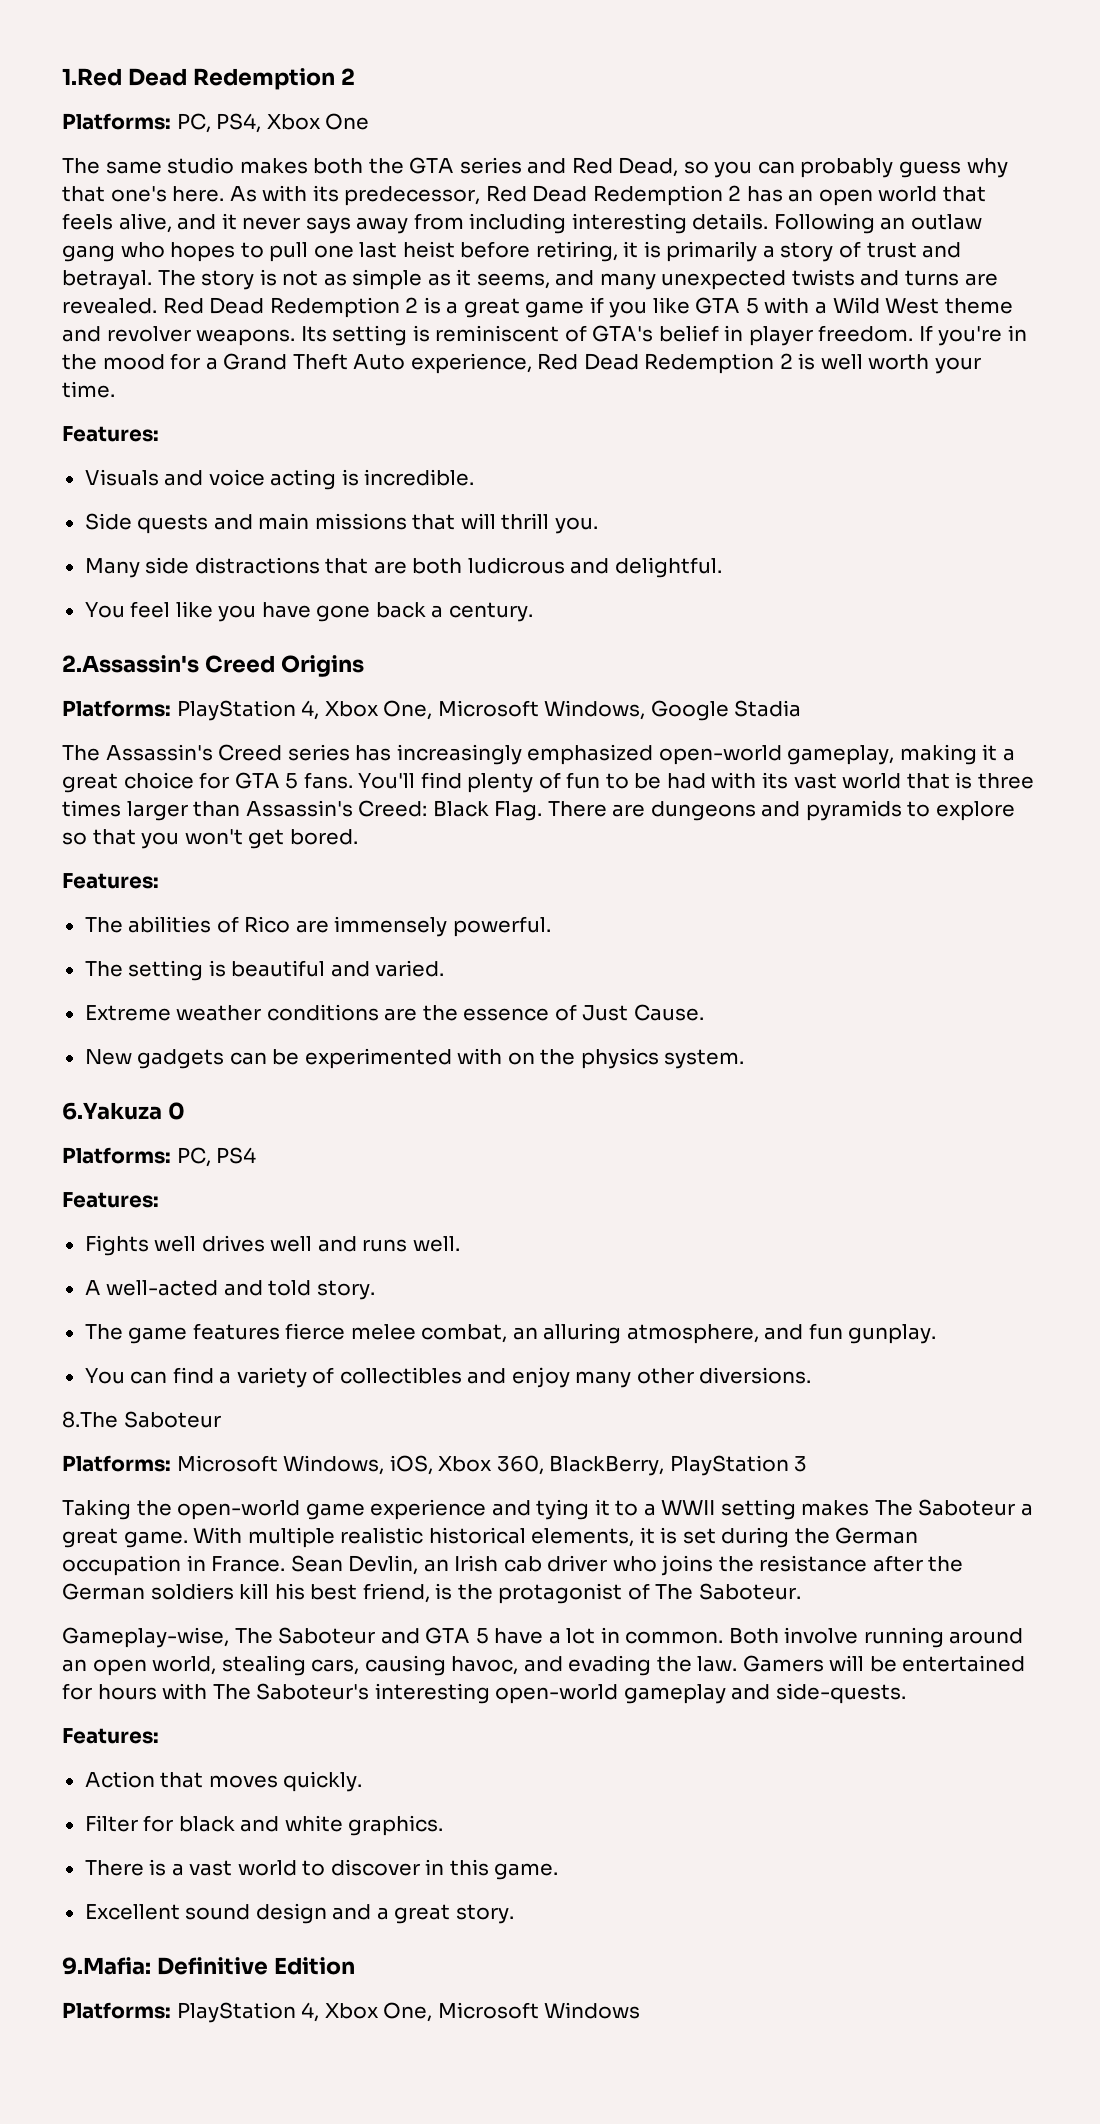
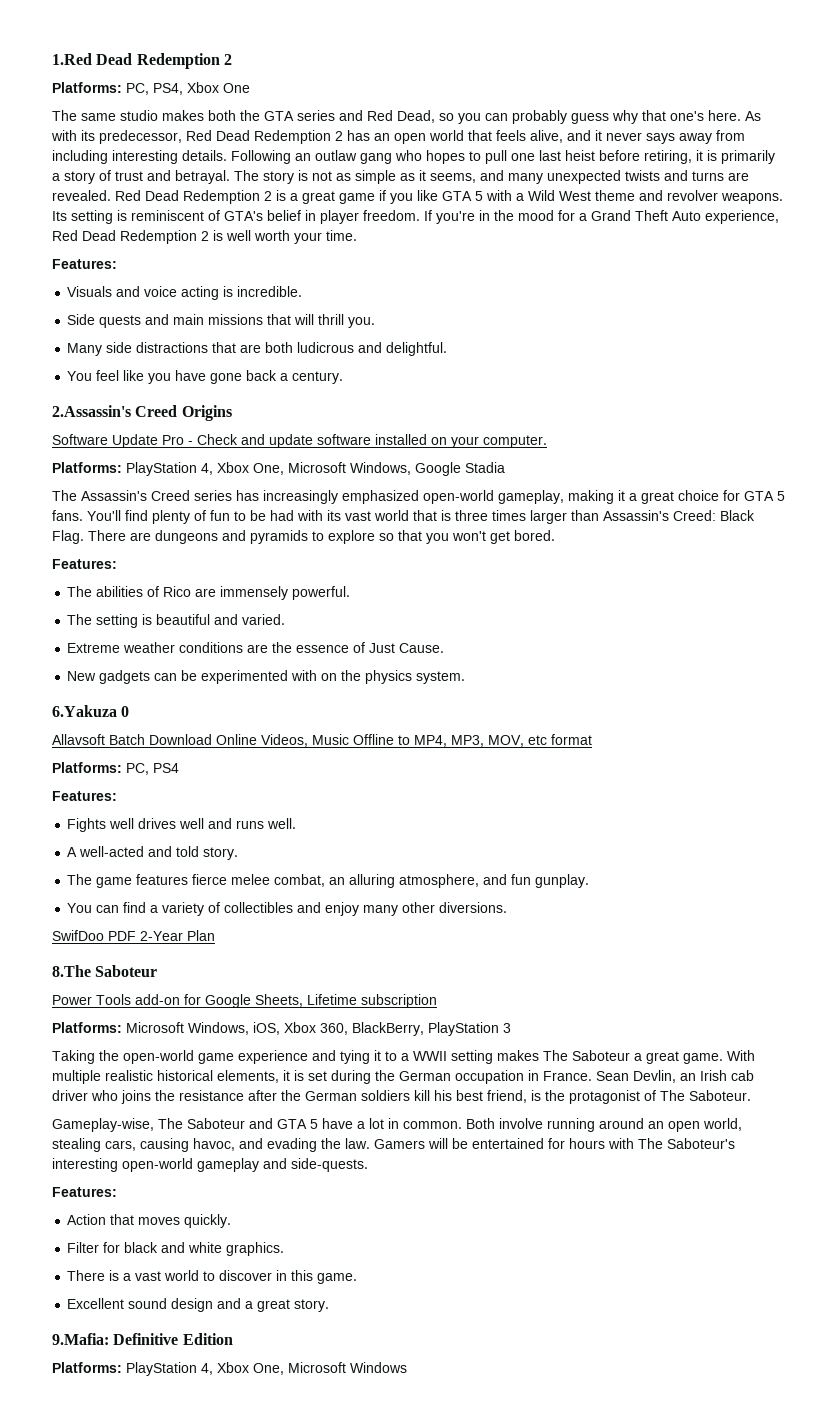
(364, 666) none -> [52,434,547,448] // Software Update Pro - Check and update software installed on your computer.
(185, 1111) none -> [52,734,592,747] // Allavsoft Batch Download Online Videos, Music Offline to MP4, MP3, MOV, etc format
[62,1411,221,1428] 8.The Saboteur -> [52,930,215,941] [52,965,158,977] [52,994,437,1008] SwifDoo PDF 2-Year Plan // 8.The Saboteur // Power Tools add-on for Google Sheets, Lifetime subscription

